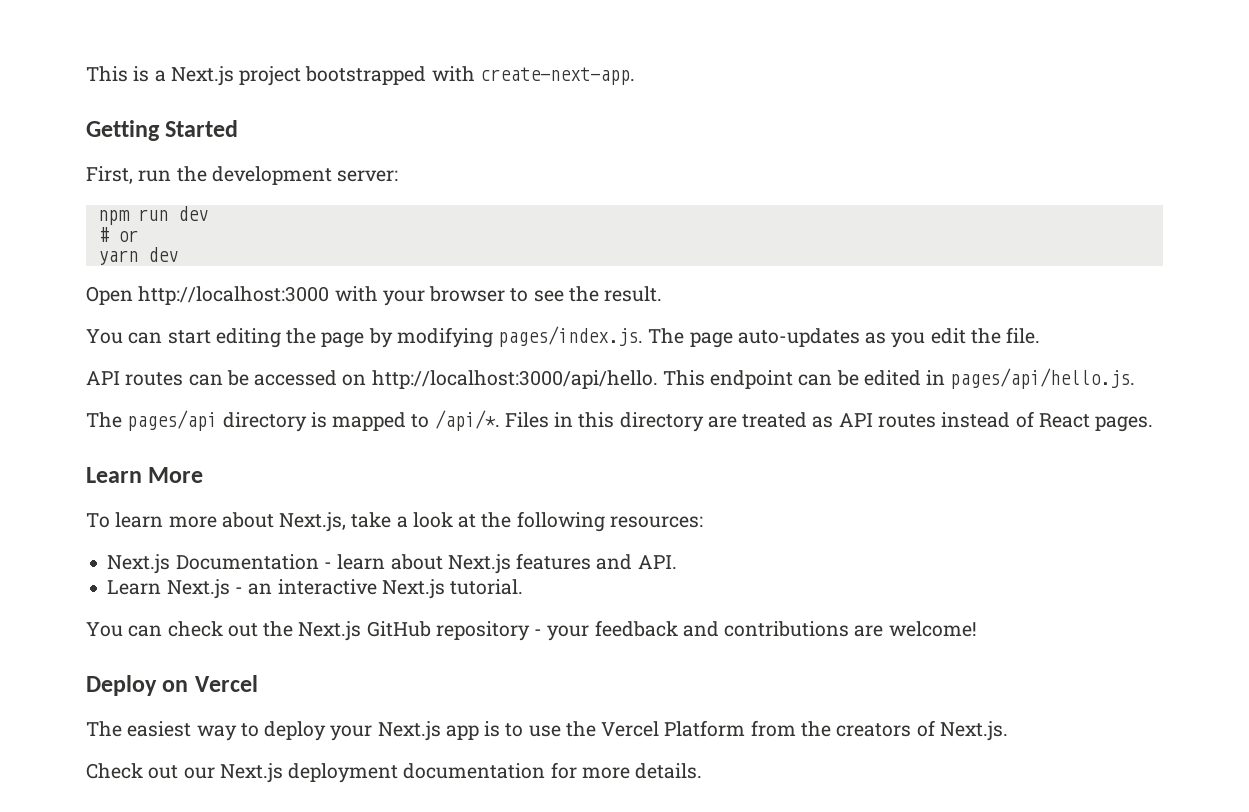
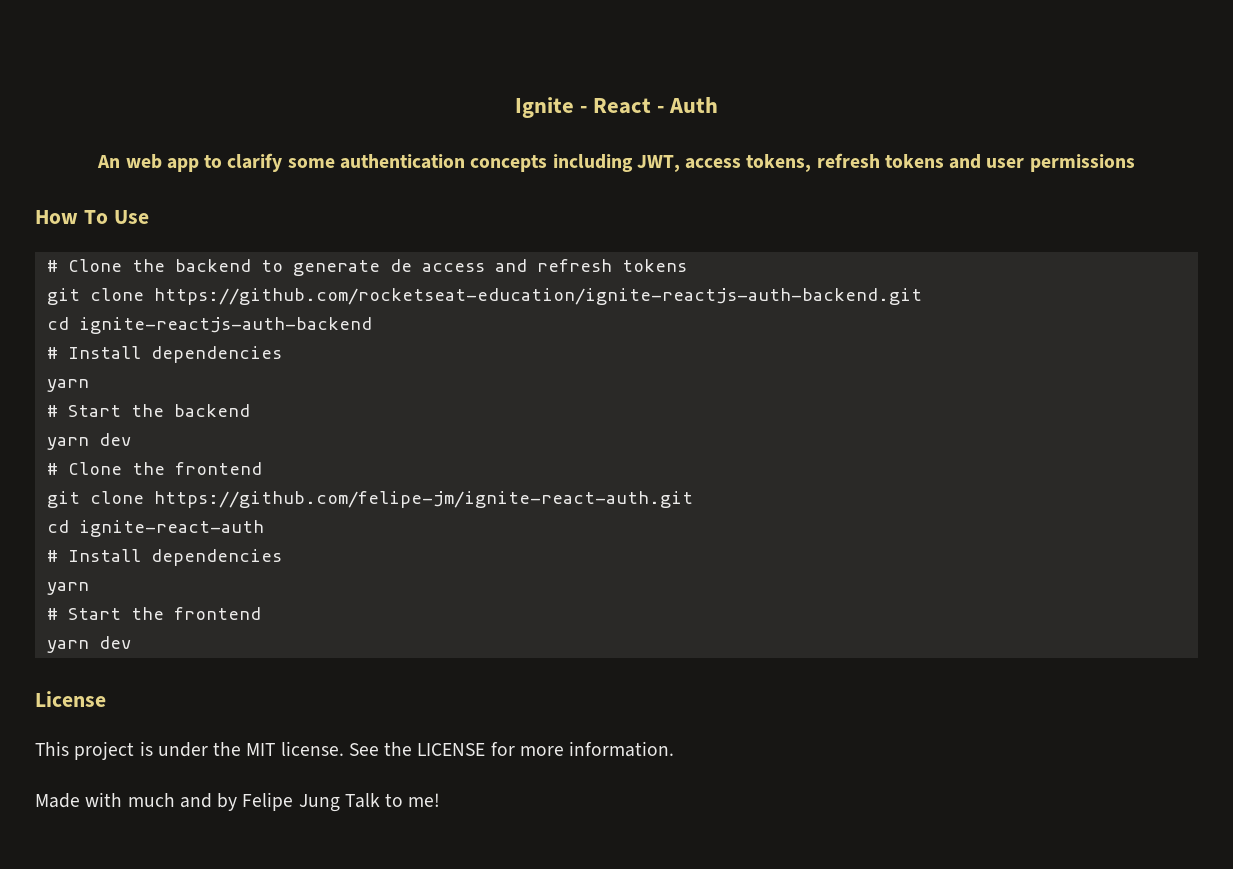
[86,66,635,86] [86,120,239,141] [86,166,399,185] [97,206,208,225] [97,227,138,242] [97,247,178,265] [86,286,663,306] [86,326,1041,348] [86,368,1136,389] [86,410,1154,432] [86,467,204,483] [86,511,703,532] [107,553,677,574] [107,579,524,599] [86,620,977,641] [86,675,258,696] [86,720,1008,741] [86,762,703,783] This is a Next.js project bootstrapped with create-next-app. // Getting Started // First, run the development server: // npm run dev // # or // yarn dev // Open http://localhost:3000 with your browser to see the result. // You can start editing the page by modifying pages/index.js. The page auto-updates as you edit the file. // API routes can be accessed on http://localhost:3000/api/hello. This endpoint can be edited in pages/api/hello.js. // The pages/api directory is mapped to /api/*. Files in this directory are treated as API routes instead of React pages. // Learn More // To learn more about Next.js, take a look at the following resources: // Next.js Documentation - learn about Next.js features and API. // Learn Next.js - an interactive Next.js tutorial. // You can check out the Next.js GitHub repository - your feedback and contributions are welcome! // Deploy on Vercel // The easiest way to deploy your Next.js app is to use the Vercel Platform from the creators of Next.js. // Check out our Next.js deployment documentation for more details. -> [514,97,719,118] [97,153,1135,172] [35,210,149,224] [46,259,687,276] [46,288,922,305] [46,317,372,334] [46,346,282,363] [46,379,89,392] [46,404,250,417] [46,433,131,450] [46,462,262,475] [46,491,693,508] [46,520,264,537] [46,549,282,566] [46,582,89,595] [46,607,261,620] [46,636,131,653] [35,691,106,707] [35,741,675,760] [35,792,441,812] Ignite - React - Auth // An web app to clarify some authentication concepts including JWT, access tokens, refresh tokens and user permissions // How To Use // # Clone the backend to generate de access and refresh tokens // git clone https://github.com/rocketseat-education/ignite-reactjs-auth-backend.git // cd ignite-reactjs-auth-backend // # Install dependencies // yarn // # Start the backend // yarn dev // # Clone the frontend // git clone https://github.com/felipe-jm/ignite-react-auth.git // cd ignite-react-auth // # Install dependencies // yarn // # Start the frontend // yarn dev // License // This project is under the MIT license. See the LICENSE for more information. // Made with much and by Felipe Jung Talk to me!

